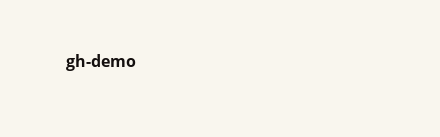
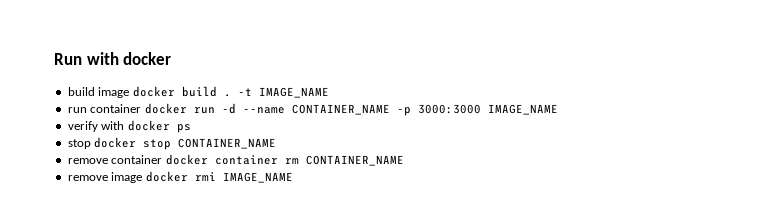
[66,54,136,71] gh-demo -> [54,52,172,65] [67,86,329,98] [67,103,558,116] [67,120,191,133] [67,137,277,150] [67,154,404,166] [67,171,293,183] Run with docker // build image docker build . -t IMAGE_NAME // run container docker run -d --name CONTAINER_NAME -p 3000:3000 IMAGE_NAME // verify with docker ps // stop docker stop CONTAINER_NAME // remove container docker container rm CONTAINER_NAME // remove image docker rmi IMAGE_NAME

